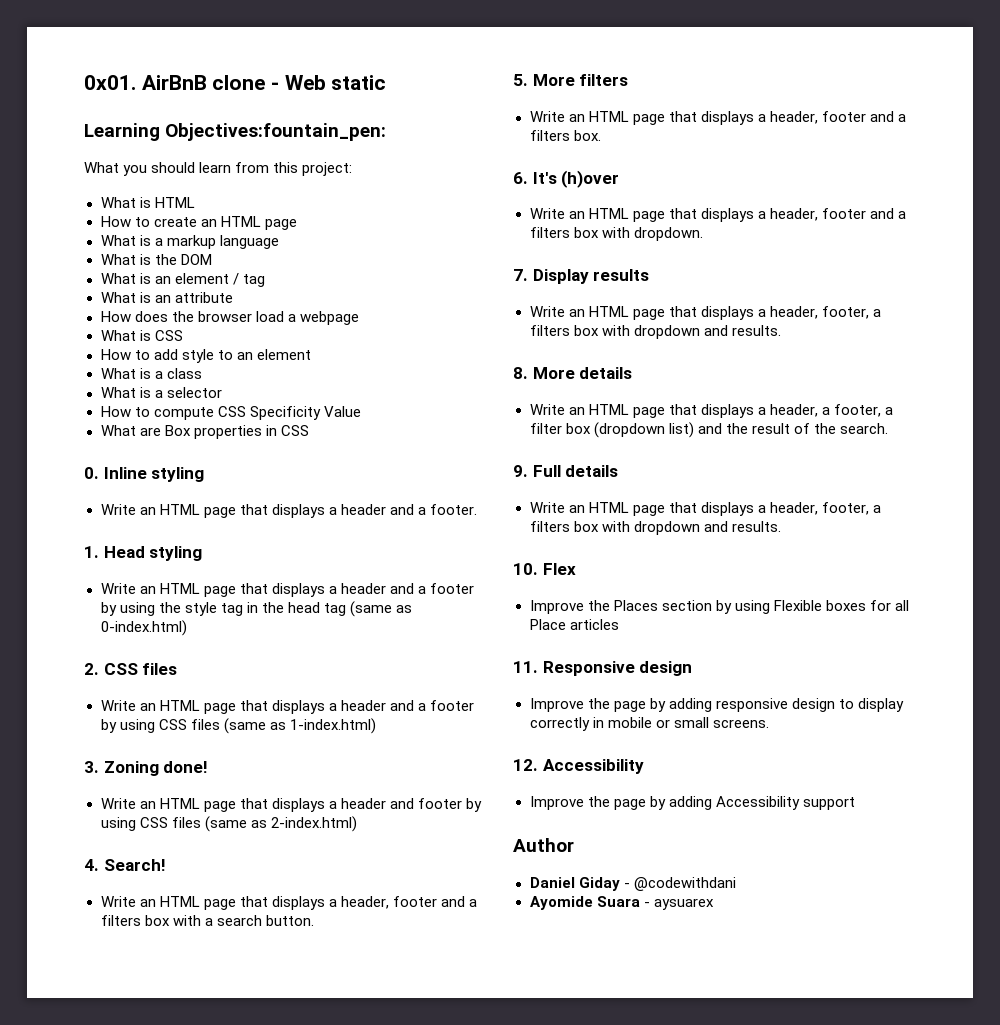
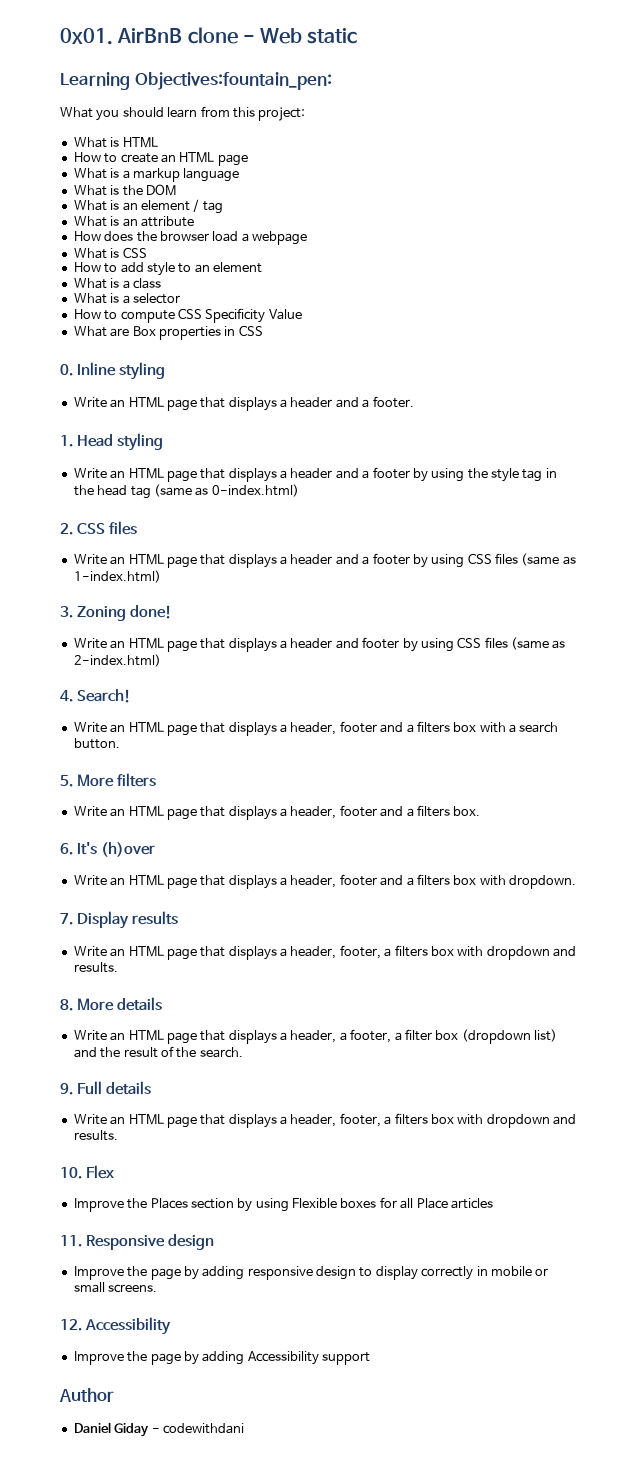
[633,877,736,891] [529,896,714,910] @codewithdani // Ayomide Suara - aysuarex -> [162,1423,244,1434] codewithdani

